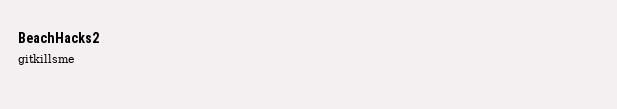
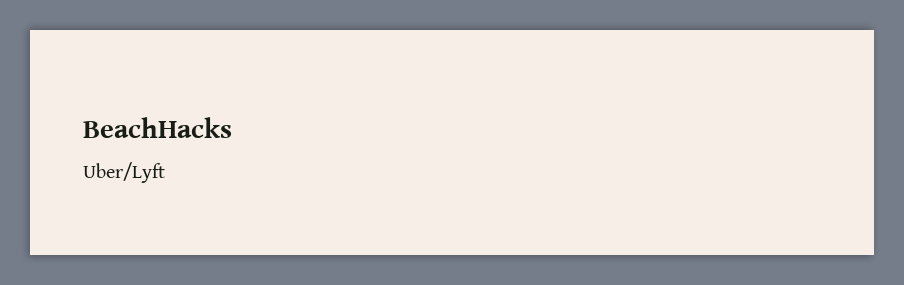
[18,32,99,43] [18,54,75,65] BeachHacks2 // gitkillsme -> [83,117,232,138] [83,162,165,183] BeachHacks // Uber/Lyft

